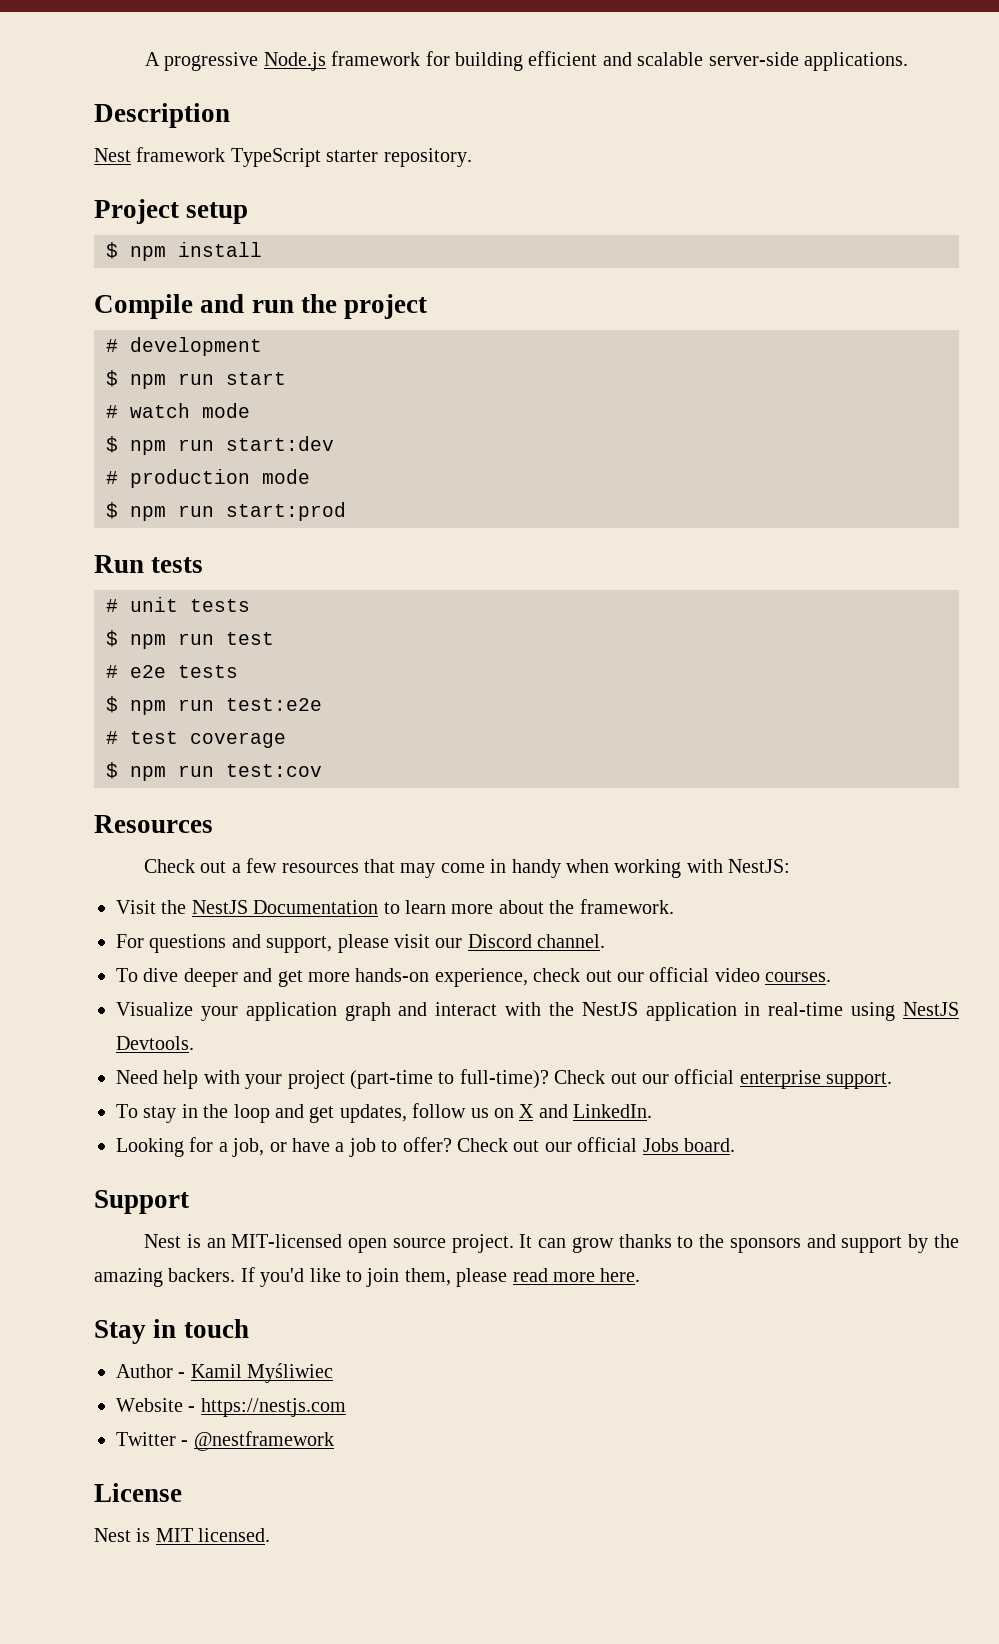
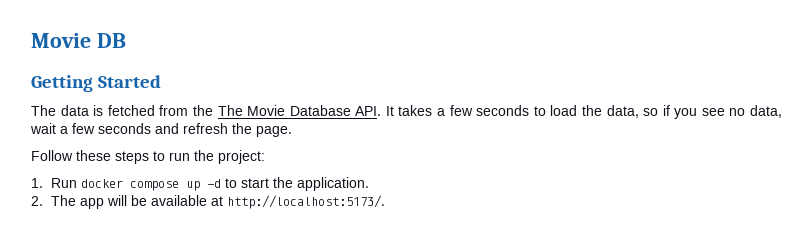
[145,51,908,71] [94,103,230,128] [94,147,472,167] [94,199,249,224] [106,242,262,261] [94,294,428,319] [106,337,262,356] [106,370,286,389] [106,403,250,418] [106,436,334,455] [106,469,310,488] [106,502,346,521] [94,555,204,573] [106,597,250,612] [106,630,274,649] [106,665,238,678] [106,696,322,715] [106,731,286,748] [106,762,322,781] [94,815,213,833] [143,858,791,878] [116,899,674,914] [116,934,606,953] [116,967,832,987] [116,1002,959,1021] [116,1036,194,1050] [116,1069,893,1089] [116,1103,653,1123] [116,1137,735,1157] [94,1190,189,1214] [143,1234,960,1253] [94,1267,641,1287] [94,1319,249,1344] [116,1363,334,1383] [116,1398,346,1417] [116,1431,334,1451] [94,1483,182,1502] [94,1528,271,1542] A progressive Node.js framework for building efficient and scalable server-side applications. // Description // Nest framework TypeScript starter repository. // Project setup // $ npm install // Compile and run the project // # development // $ npm run start // # watch mode // $ npm run start:dev // # production mode // $ npm run start:prod // Run tests // # unit tests // $ npm run test // # e2e tests // $ npm run test:e2e // # test coverage // $ npm run test:cov // Resources // Check out a few resources that may come in handy when working with NestJS: // Visit the NestJS Documentation to learn more about the framework. // For questions and support, please visit our Discord channel. // To dive deeper and get more hands-on experience, check out our official video courses. // Visualize your application graph and interact with the NestJS application in real-time using NestJS Devtools. // Need help with your project (part-time to full-time)? Check out our official enterprise support. // To stay in the loop and get updates, follow us on X and LinkedIn. // Looking for a job, or have a job to offer? Check out our official Jobs board. // Support // Nest is an MIT-licensed open source project. It can grow thanks to the sponsors and support by the amazing backers. If you'd like to join them, please read more here. // Stay in touch // Author - Kamil Myśliwiec // Website - https://nestjs.com // Twitter - @nestframework // License // Nest is MIT licensed. -> [31,33,126,48] [31,75,162,92] [31,105,783,119] [30,123,292,137] [31,150,265,164] [31,177,369,191] [31,195,385,209] Movie DB // Getting Started // The data is fetched from the The Movie Database API. It takes a few seconds to load the data, so if you see no data, wait a few seconds and refresh the page. // Follow these steps to run the project: // 1. Run docker compose up -d to start the application. // 2. The app will be available at http://localhost:5173/.

